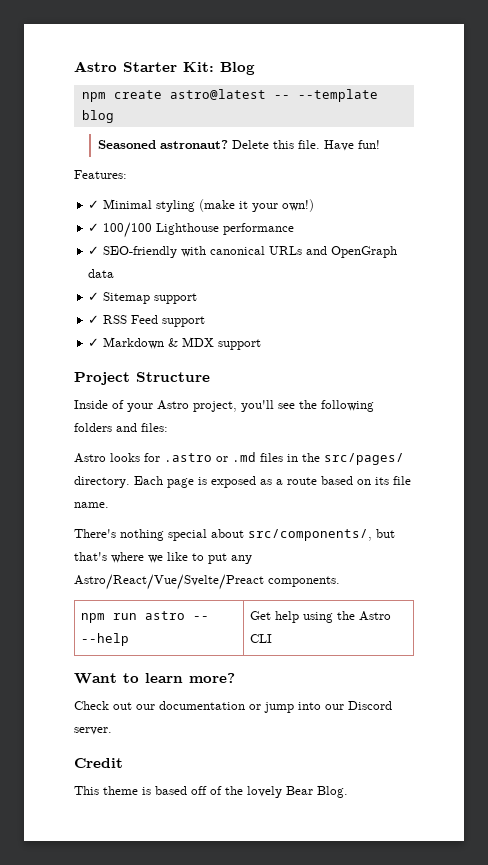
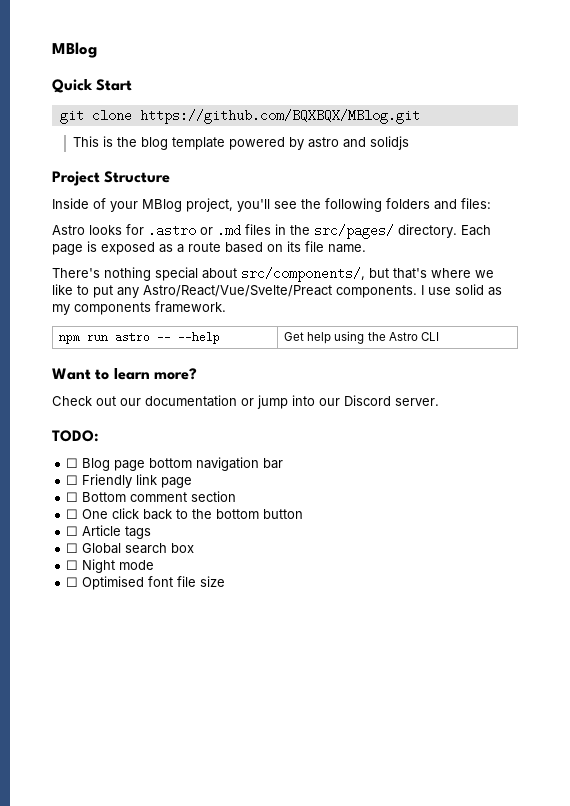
[74,61,255,75] [81,89,378,102] [81,110,114,123] [97,140,380,151] [74,170,127,179] [88,199,315,212] [88,222,295,238] [88,246,398,258] [88,269,115,278] [88,292,198,304] [88,315,206,327] [88,337,262,350] Astro Starter Kit: Blog // npm create astro@latest -- --template blog // Seasoned astronaut? Delete this file. Have fun! // Features: // ✓ Minimal styling (make it your own!) // ✓ 100/100 Lighthouse performance // ✓ SEO-friendly with canonical URLs and OpenGraph data // ✓ Sitemap support // ✓ RSS Feed support // ✓ Markdown & MDX support -> [52,42,97,58] [52,79,133,93] [59,109,420,124] [72,136,409,150] MBlog // Quick Start // git clone https://github.com/BQXBQX/MBlog.git // This is the blog template powered by astro and solidjs
[157,400,189,410] Astro -> [142,199,182,212] MBlog
(340, 581) none -> [421,284,502,296] [52,301,226,315] I use solid as my components framework.
[74,758,123,768] [74,786,348,798] Credit // This theme is based off of the lovely Bear Blog. -> [52,430,99,442] [66,457,284,471] [66,474,193,488] [66,491,237,502] [66,508,304,520] [66,525,152,539] [66,543,195,554] [66,559,155,573] [66,576,226,590] TODO: // ☐ Blog page bottom navigation bar // ☐ Friendly link page // ☐ Bottom comment section // ☐ One click back to the bottom button // ☐ Article tags // ☐ Global search box // ☐ Night mode // ☐ Optimised font file size

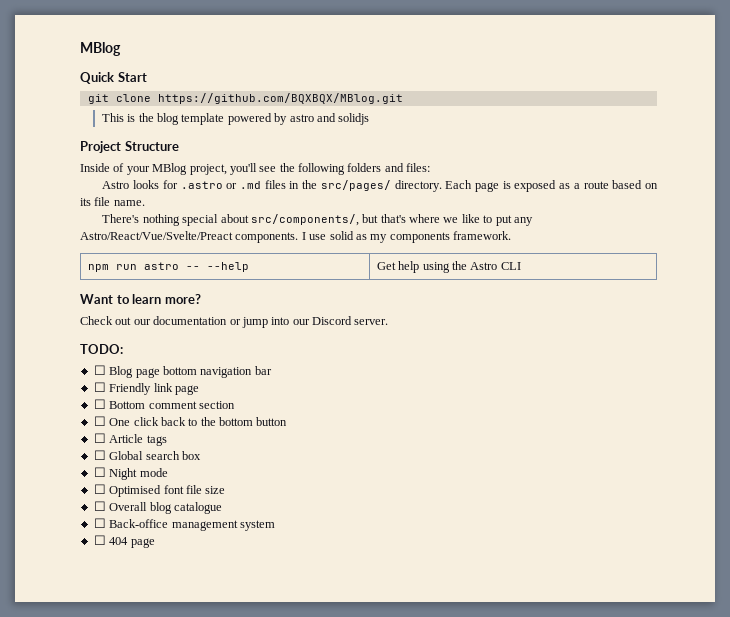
(226, 581) none -> [93,501,222,514] [93,518,275,531] [93,535,155,548] // ☐ Overall blog catalogue // ☐ Back-office management system // ☐ 404 page

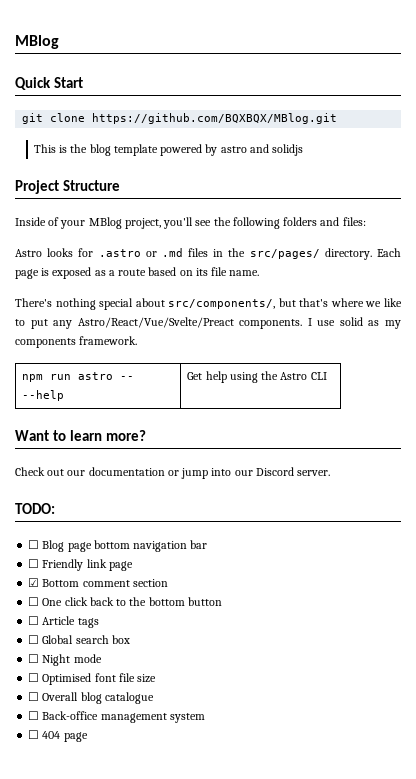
[93,399,106,409] ☐ -> [28,578,40,587] ☑

